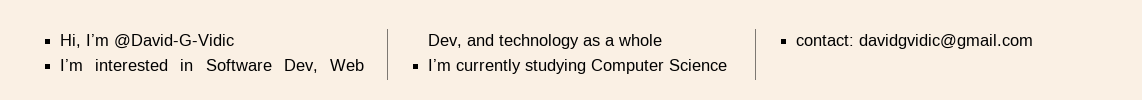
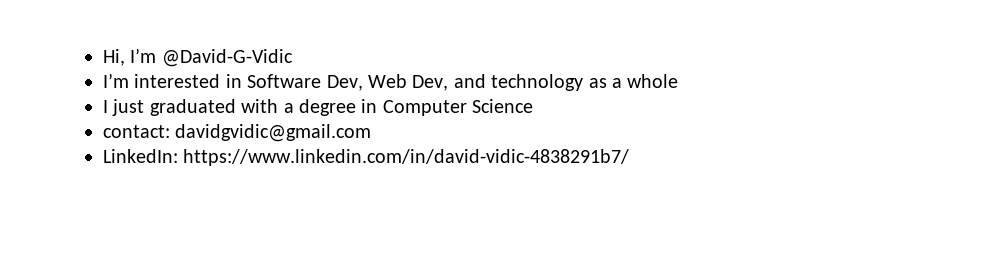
[428,59,587,74] I’m currently studying -> [103,99,378,116] I just graduated with a degree in
(1034, 41) none -> [103,149,630,166] // LinkedIn: https://www.linkedin.com/in/david-vidic-4838291b7/

